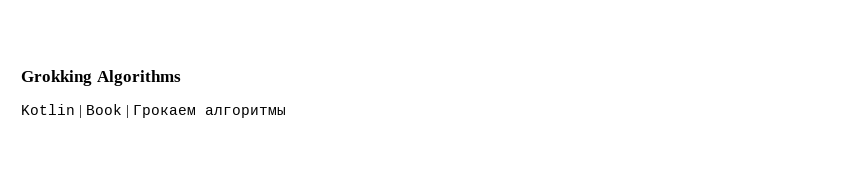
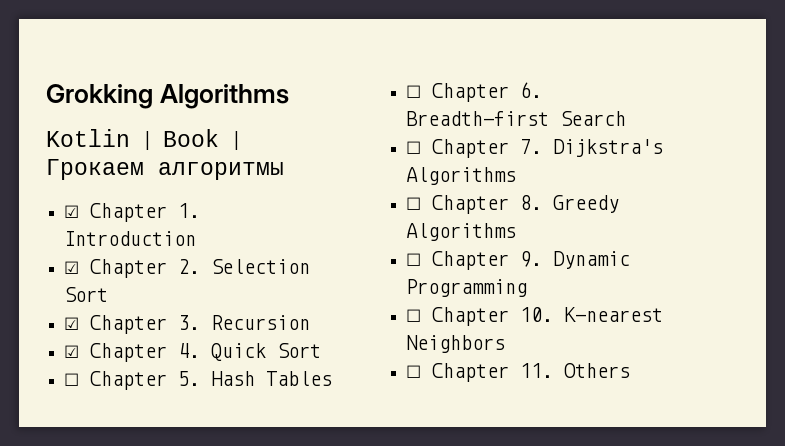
(286, 112) none -> [64,203,201,222] [64,231,197,246] [64,259,311,278] [64,287,109,302] [64,315,311,334] [64,343,322,362] [64,371,333,390] [406,82,543,102] [406,111,627,126] [406,139,664,158] [406,167,517,185] [406,195,620,214] [406,223,517,241] [406,251,631,270] [406,279,528,297] [406,307,664,326] [406,335,506,353] [406,363,631,382] // ☑ Chapter 1. Introduction // ☑ Chapter 2. Selection Sort // ☑ Chapter 3. Recursion // ☑ Chapter 4. Quick Sort // ☐ Chapter 5. Hash Tables // ☐ Chapter 6. Breadth-first Search // ☐ Chapter 7. Dijkstra's Algorithms // ☐ Chapter 8. Greedy Algorithms // ☐ Chapter 9. Dynamic Programming // ☐ Chapter 10. K-nearest Neighbors // ☐ Chapter 11. Others

